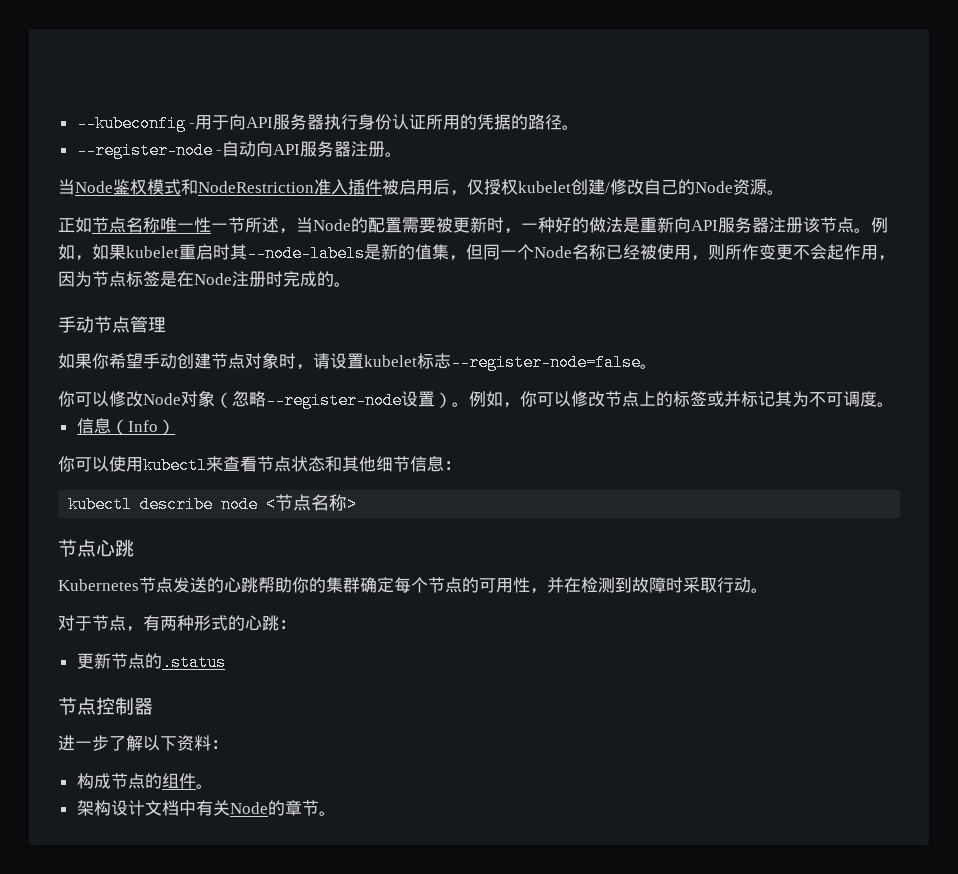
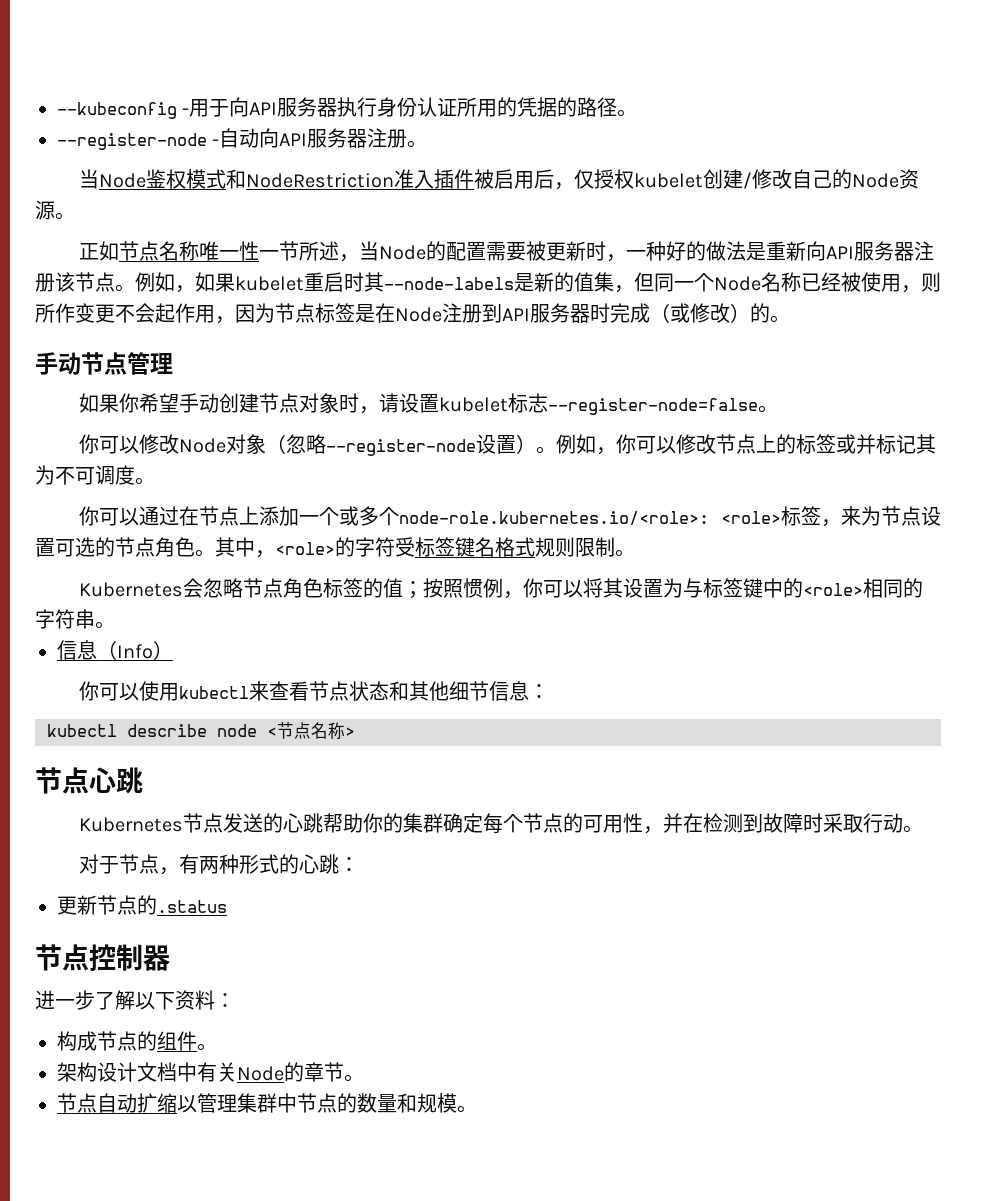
[266,271,317,287] 时完成 -> [482,303,750,323] 到API服务器时完成（或修改）
(894, 404) none -> [79,506,941,527] [35,537,635,558] [79,578,924,599] [35,609,115,629] // 你可以通过在节点上添加一个或多个node-role.kubernetes.io/<role>: <role>标签，来为节点设置可选的节点角色。其中，<role>的字符受标签键名格式规则限制。 // Kubernetes会忽略节点角色标签的值；按照惯例，你可以将其设置为与标签键中的<role>相同的字符串。
(336, 813) none -> [57,1093,477,1113] // 节点自动扩缩以管理集群中节点的数量和规模。

